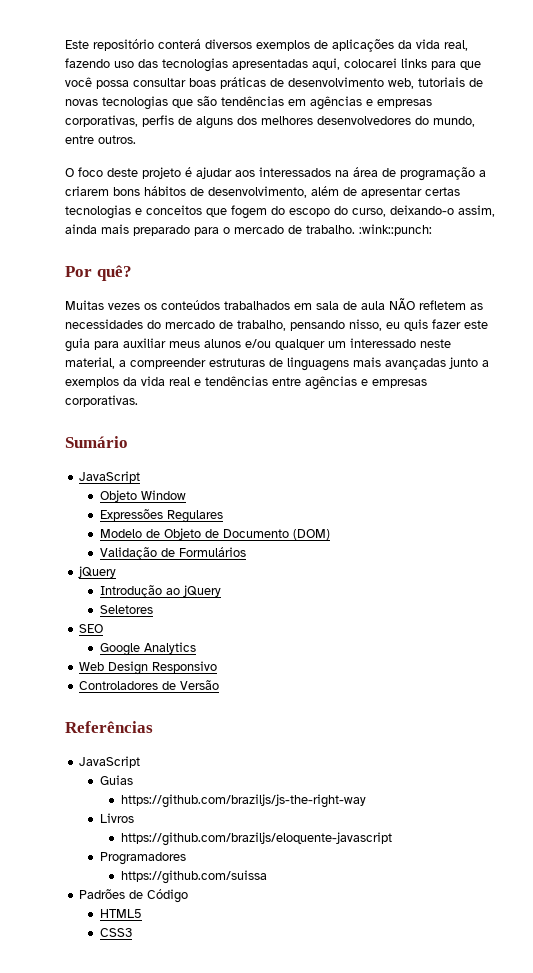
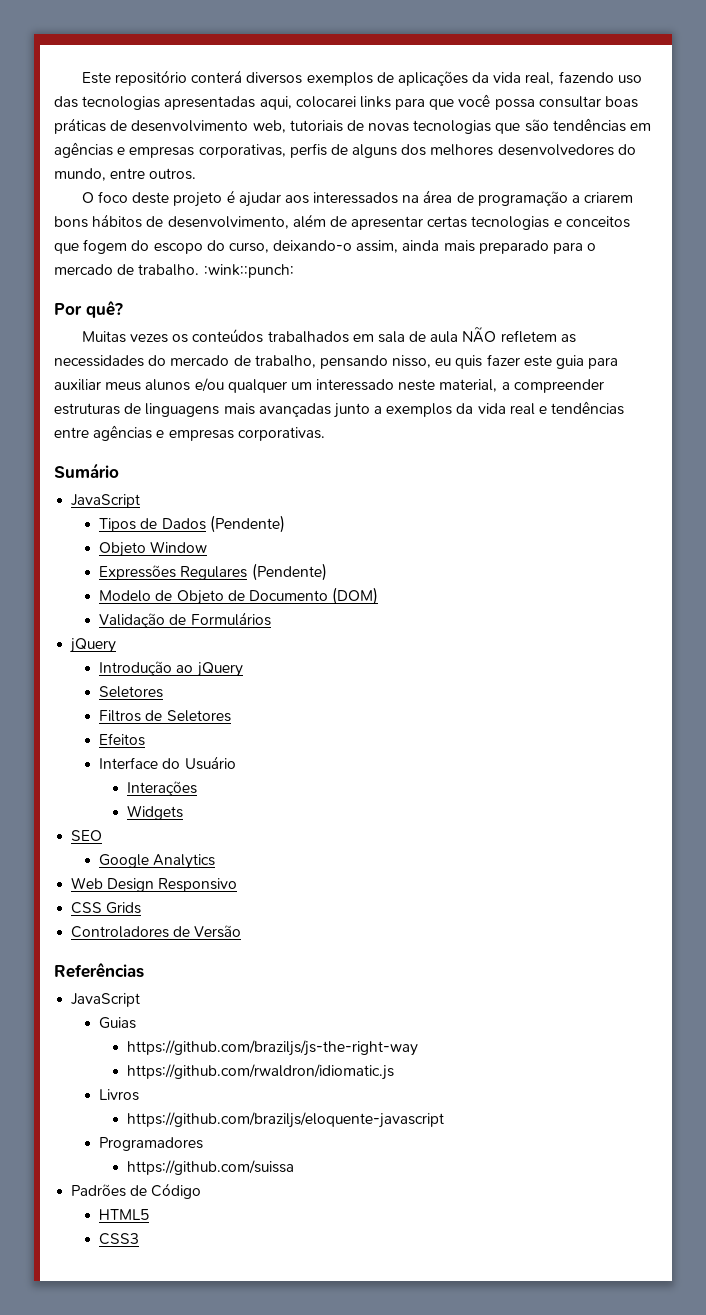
(141, 477) none -> [99,515,285,533] // Tipos de Dados (Pendente)
(223, 516) none -> [251,563,327,581] (Pendente)
(153, 609) none -> [99,710,231,722] [99,733,146,746] [99,756,236,770] [127,781,198,796] [127,805,184,820] // Filtros de Seletores // Efeitos // Interface do Usuário // Interações // Widgets
(218, 667) none -> [71,902,142,914] // CSS Grids
(366, 801) none -> [127,1064,395,1080] // https://github.com/rwaldron/idiomatic.js

